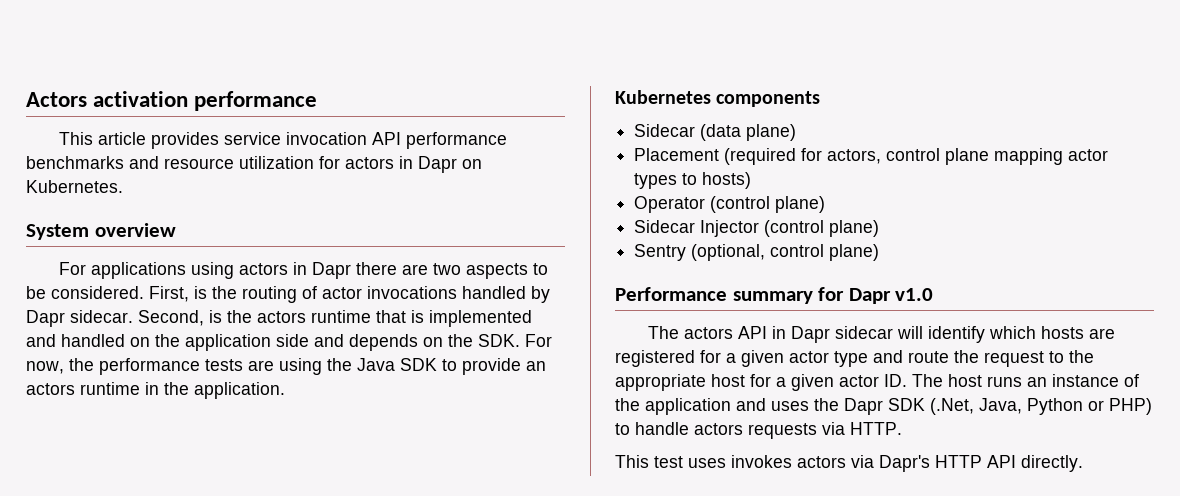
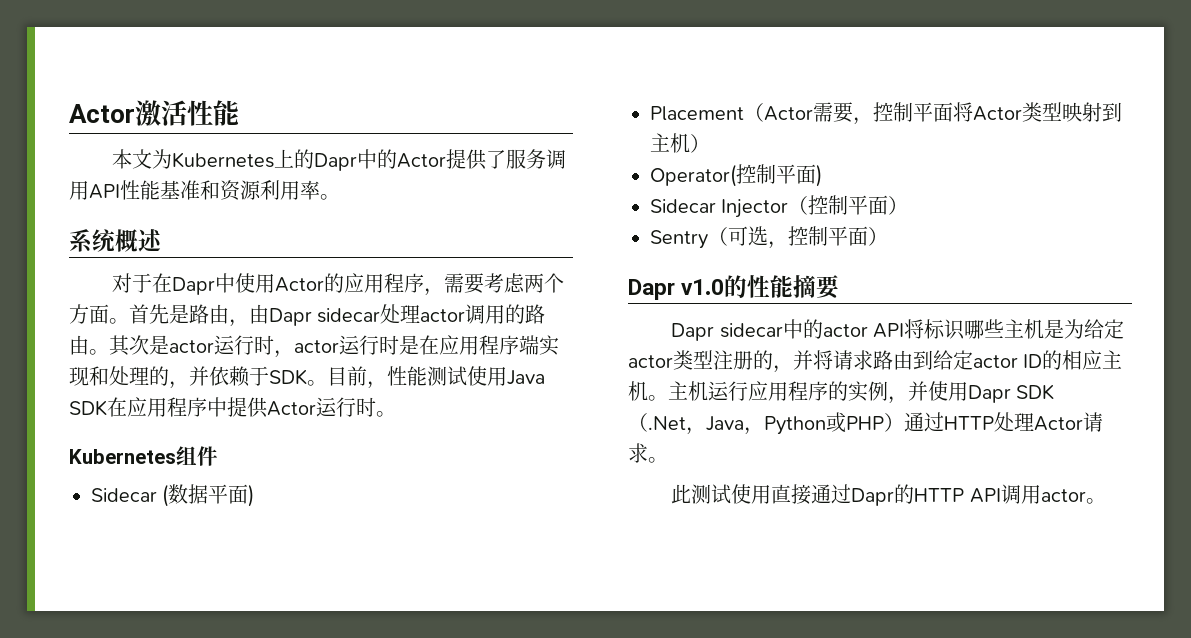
[26,91,318,111] [58,132,507,149] [26,156,482,173] [26,180,123,193] [26,223,176,240] [58,262,548,279] [26,286,550,303] [26,310,532,327] [26,334,552,351] [26,358,546,375] [26,382,285,399] [615,90,821,107] [634,124,797,141] [634,148,1109,165] [634,172,752,189] [634,196,826,213] [634,220,880,237] [634,244,880,261] [615,287,934,304] [647,326,1115,343] [615,350,1094,367] [615,374,1139,391] [615,398,1152,415] [615,422,902,439] [615,455,1083,472] Actors activation performance // This article provides service invocation API performance benchmarks and resource utilization for actors in Dapr on Kubernetes. // System overview // For applications using actors in Dapr there are two aspects to be considered. First, is the routing of actor invocations handled by Dapr sidecar. Second, is the actors runtime that is implemented and handled on the application side and depends on the SDK. For now, the performance tests are using the Java SDK to provide an actors runtime in the application. // Kubernetes components // Sidecar (data plane) // Placement (required for actors, control plane mapping actor types to hosts) // Operator (control plane) // Sidecar Injector (control plane) // Sentry (optional, control plane) // Performance summary for Dapr v1.0 // The actors API in Dapr sidecar will identify which hosts are registered for a given actor type and route the request to the appropriate host for a given actor ID. The host runs an instance of the application and uses the Dapr SDK (.Net, Java, Python or PHP) to handle actors requests via HTTP. // This test uses invokes actors via Dapr's HTTP API directly. -> [69,100,239,126] [112,149,567,171] [69,180,340,201] [69,229,162,253] [112,273,565,296] [69,304,546,327] [69,335,559,358] [69,366,545,389] [69,397,396,418] [69,446,218,466] [91,484,255,507] [650,102,1122,125] [650,133,710,153] [650,164,822,187] [650,195,909,218] [650,226,888,249] [628,275,841,300] [671,319,1125,341] [628,350,1123,373] [628,381,1055,404] [628,412,1103,435] [628,443,668,463] [671,484,1106,506] Actor激活性能 // 本文为Kubernetes上的Dapr中的Actor提供了服务调用API性能基准和资源利用率。 // 系统概述 // 对于在Dapr中使用Actor的应用程序，需要考虑两个方面。首先是路由，由Dapr sidecar处理actor调用的路由。其次是actor运行时，actor运行时是在应用程序端实现和处理的，并依赖于SDK。目前，性能测试使用Java SDK在应用程序中提供Actor运行时。 // Kubernetes组件 // Sidecar (数据平面) // Placement（Actor需要，控制平面将Actor类型映射到主机） // Operator(控制平面) // Sidecar Injector（控制平面） // Sentry（可选，控制平面） // Dapr v1.0的性能摘要 // Dapr sidecar中的actor API将标识哪些主机是为给定actor类型注册的，并将请求路由到给定actor ID的相应主机。主机运行应用程序的实例，并使用Dapr SDK（.Net，Java，Python或PHP）通过HTTP处理Actor请求。 // 此测试使用直接通过Dapr的HTTP API调用actor。

